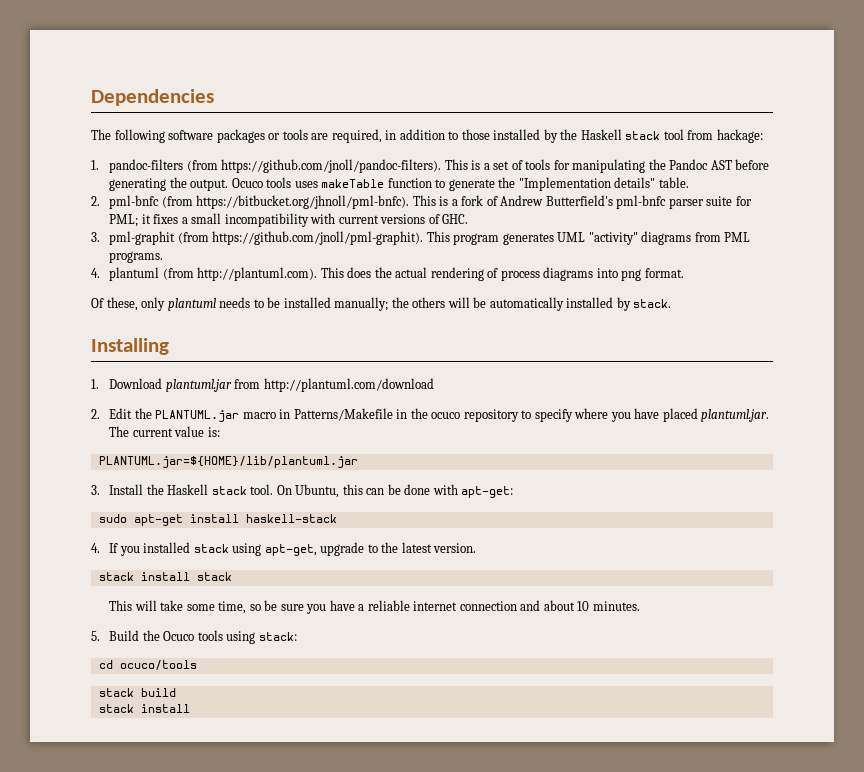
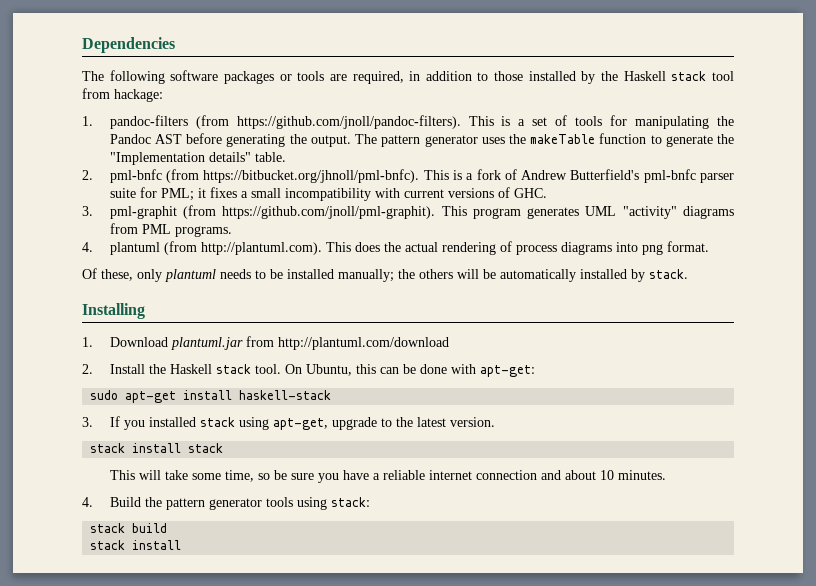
[231,177,318,188] Ocuco tools uses -> [355,134,526,147] The pattern generator uses the
[109,408,770,422] [109,426,220,437] [98,456,358,468] [91,485,100,495] Edit the PLANTUML.jar macro in Patterns/Makefile in the ocuco repository to specify where you have placed plantuml.jar. The current value is: // PLANTUML.jar=${HOME}/lib/plantuml.jar // 3. -> (93, 369) none
[91,543,100,553] 4. -> [82,417,93,427] 3.
[91,631,100,641] 5. -> [82,497,93,507] 4.
[163,631,195,641] Ocuco -> [165,498,262,510] pattern generator
[98,660,197,670] // cd ocuco/tools -> (370, 502) none

